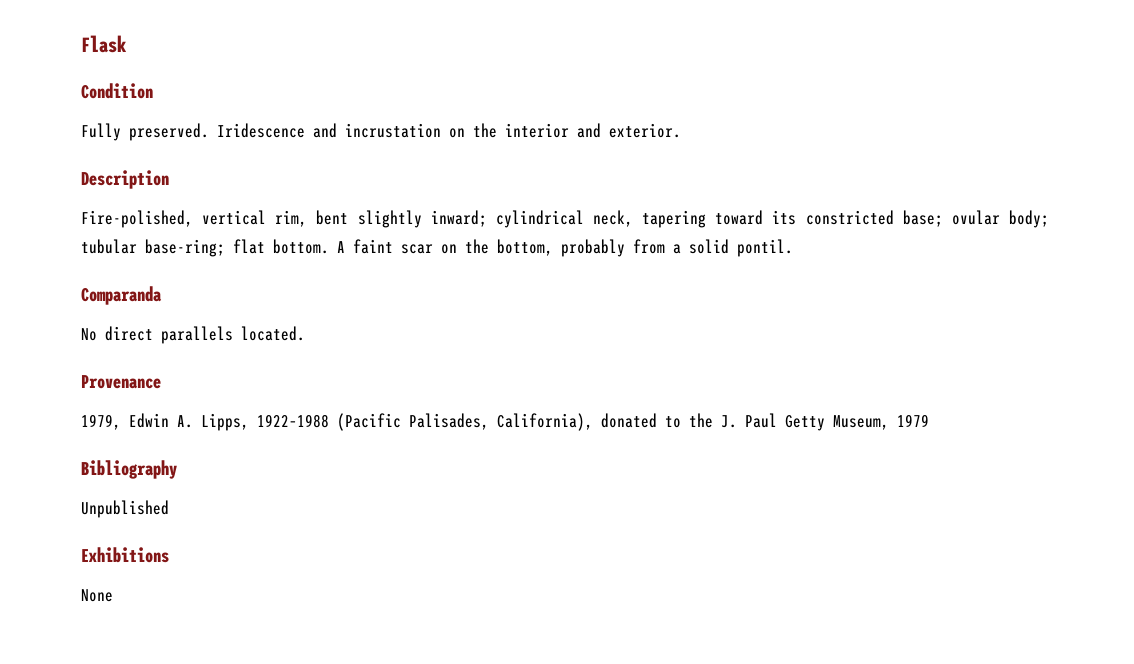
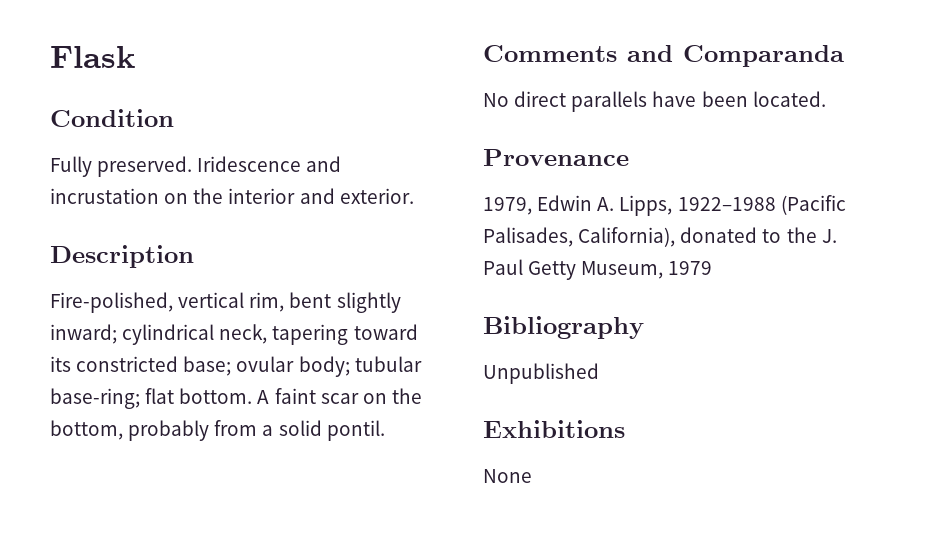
(793, 248) none -> [483,45,673,62] Comments and
(233, 335) none -> [652,91,748,107] have been

